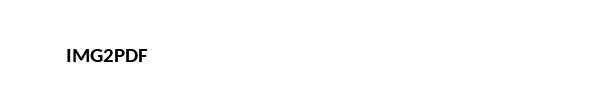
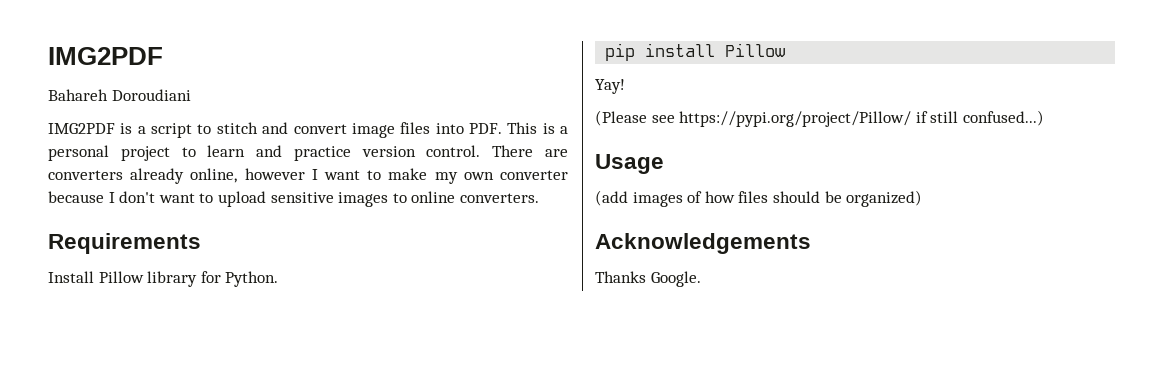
[66,49,148,62] IMG2PDF -> [48,47,163,65] [48,89,191,101] [48,122,568,138] [48,145,568,161] [48,168,568,184] [48,191,539,207] [48,233,201,254] [48,271,279,287] [605,43,786,61] [595,79,625,94] [595,110,1044,127] [595,154,664,174] [595,190,923,207] [595,233,811,254] [595,271,701,287] IMG2PDF // Bahareh Doroudiani // IMG2PDF is a script to stitch and convert image files into PDF. This is a personal project to learn and practice version control. There are converters already online, however I want to make my own converter because I don't want to upload sensitive images to online converters. // Requirements // Install Pillow library for Python. // pip install Pillow // Yay! // (Please see https://pypi.org/project/Pillow/ if still confused...) // Usage // (add images of how files should be organized) // Acknowledgements // Thanks Google.

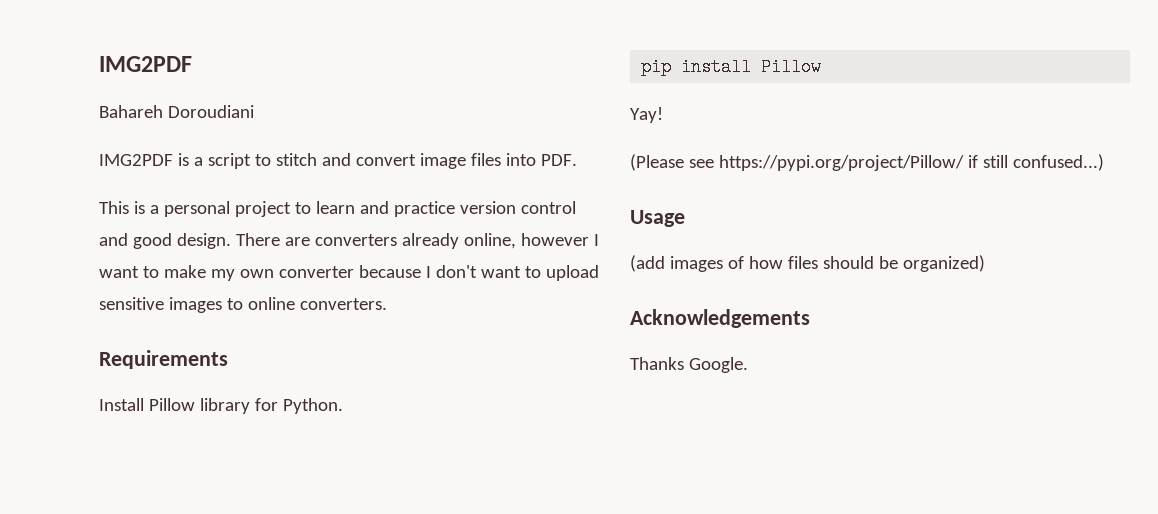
(502, 128) none -> (577, 160) //
[426,145,481,157] control. -> [520,201,576,214] [99,233,231,249] control and good design.

